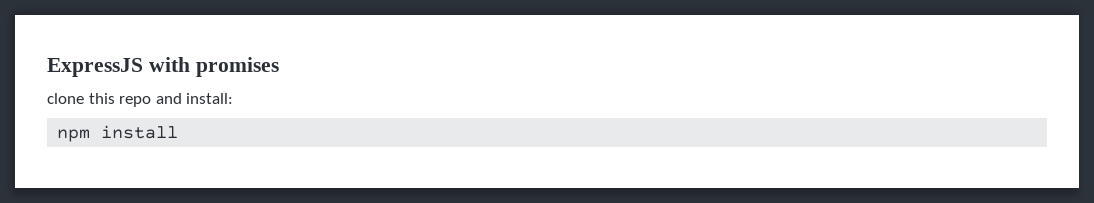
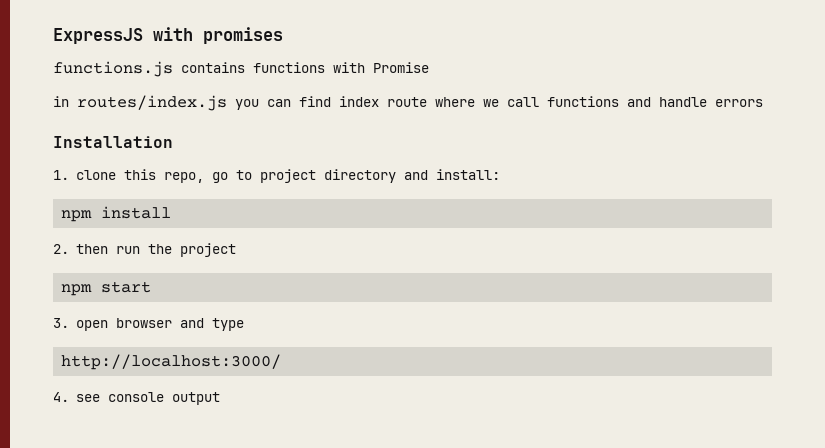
[47,93,234,107] [57,125,179,142] clone this repo and install: // npm install -> [53,61,429,77] [53,95,763,111] [53,136,173,148] [53,169,500,183] [61,206,172,222] [53,243,236,257] [61,281,152,296] [53,318,244,331] [61,354,282,370] [53,392,220,405] functions.js contains functions with Promise // in routes/index.js you can find index route where we call functions and handle errors // Installation // 1. clone this repo, go to project directory and install: // npm install // 2. then run the project // npm start // 3. open browser and type // http://localhost:3000/ // 4. see console output

